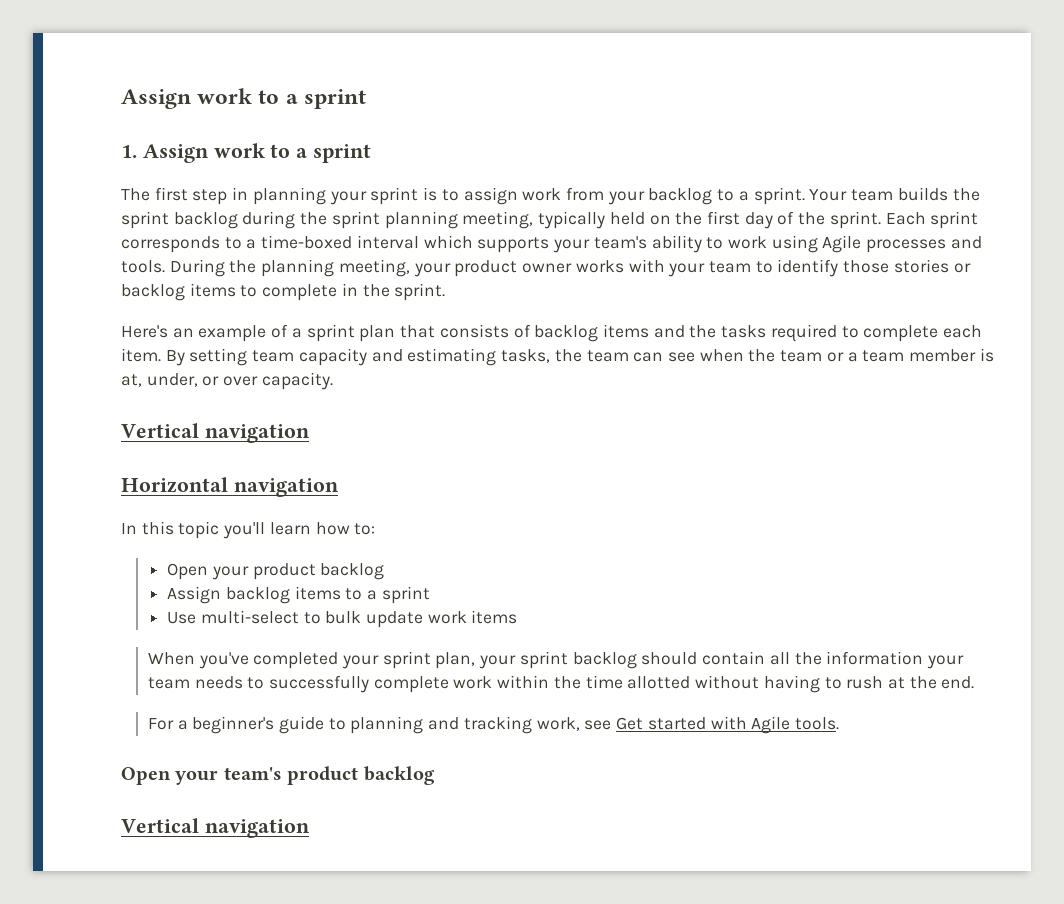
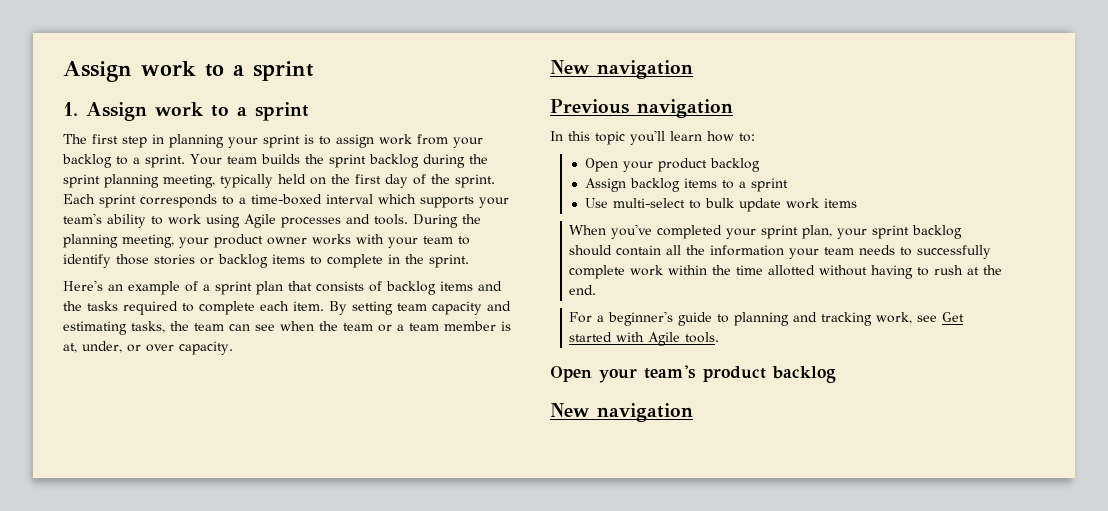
[121,423,310,443] [121,477,228,493] Vertical navigation // Horizontal -> [550,60,693,79] [550,99,629,114] New navigation // Previous
[121,818,199,833] Vertical -> [550,403,590,417] New

